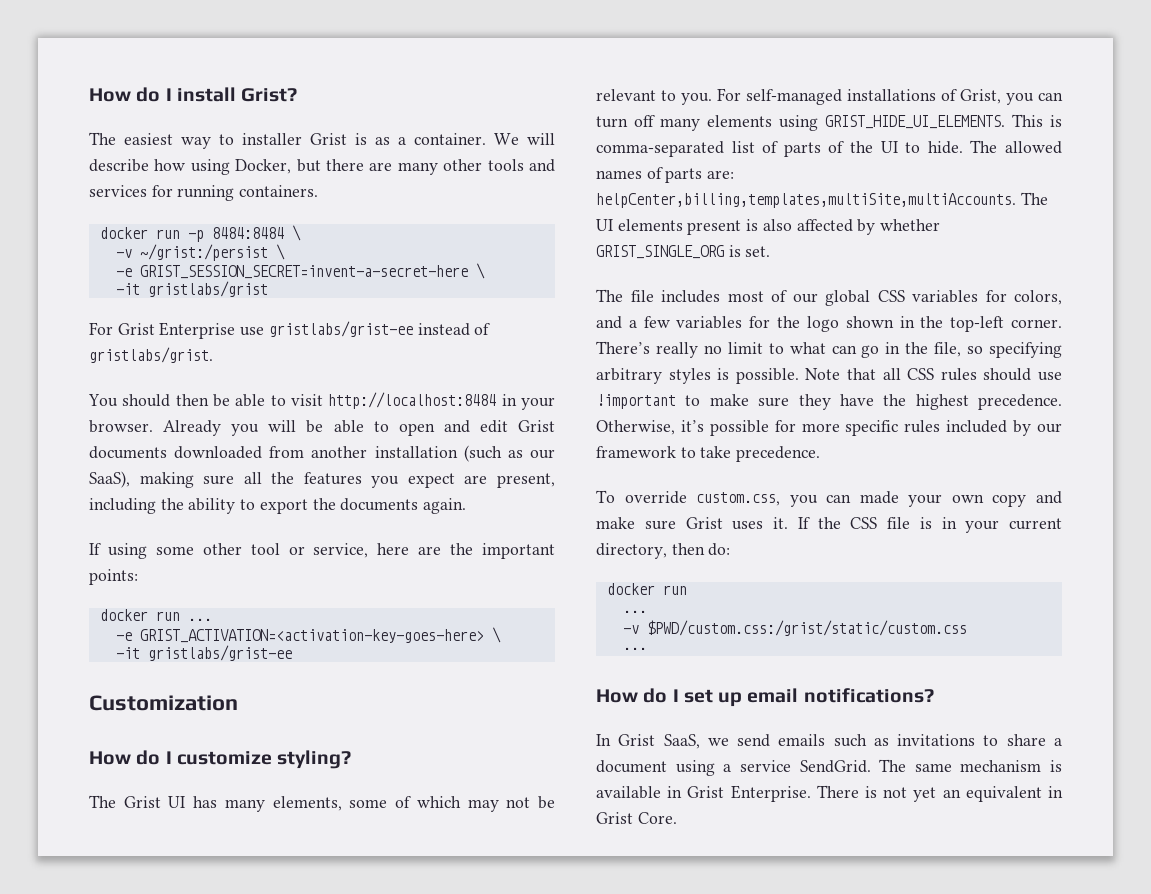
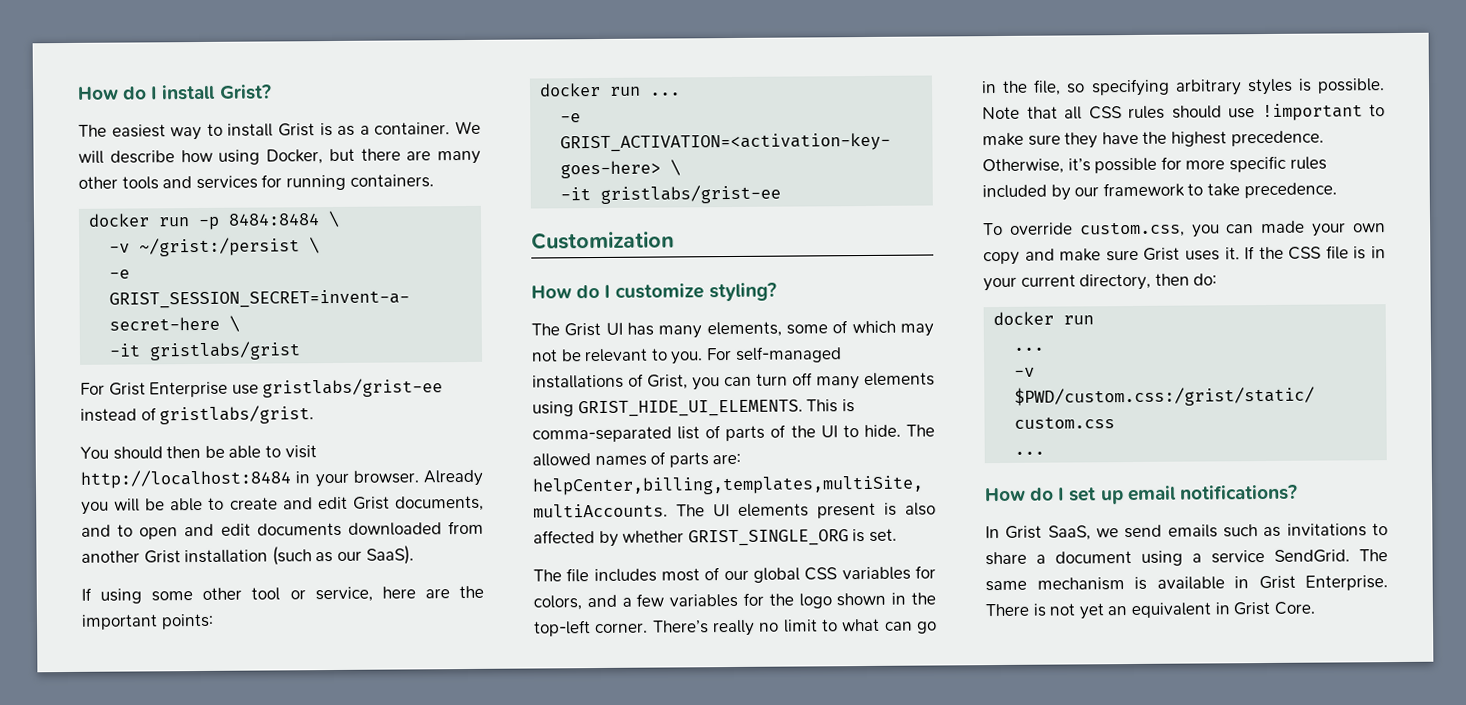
[242,133,302,145] installer -> [227,123,274,137] install
(389, 426) none -> [229,495,484,512] [81,524,134,537] create and edit Grist documents, and to
[518,420,556,432] Grist -> (251, 529) none
(368, 452) none -> [143,550,181,564] Grist
[89,471,555,488] [89,498,467,514] SaaS), making sure all the features you expect are present, including the ability to export the documents again. -> [365,545,414,565] SaaS).

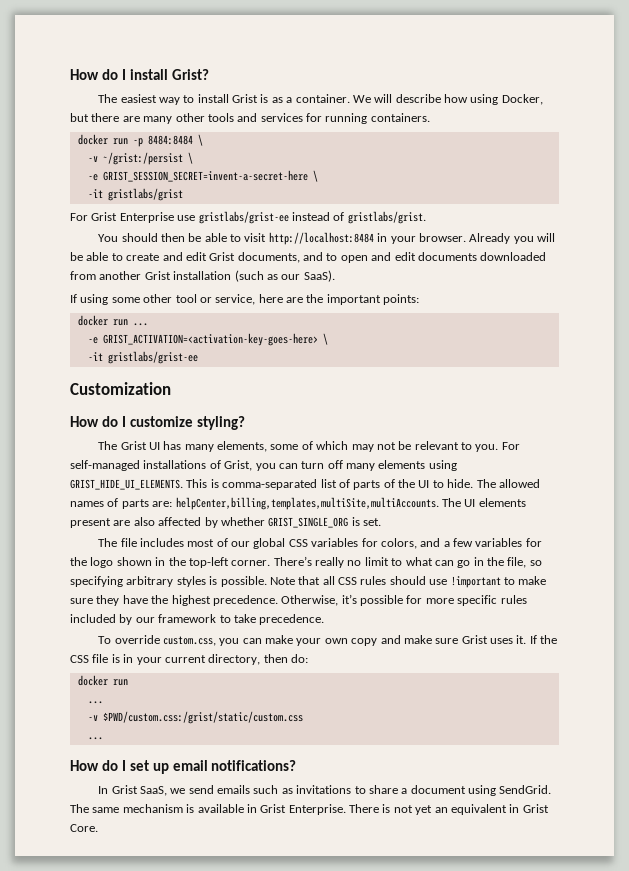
[884,502,897,516] is -> [113,520,131,526] are
[1261,220,1306,234] made -> [265,635,294,644] make
[1192,550,1265,564] a service -> (497, 790) none

